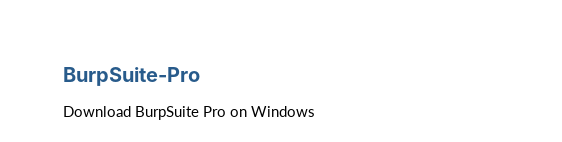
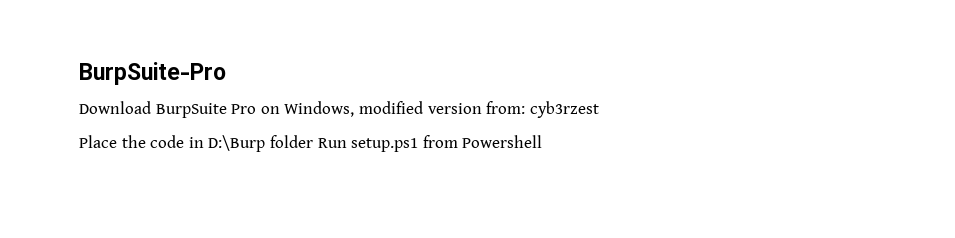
[251,106,315,117] Windows -> [284,101,599,118] [79,135,543,152] Windows, modified version from: cyb3rzest // Place the code in D:\Burp folder Run setup.ps1 from Powershell

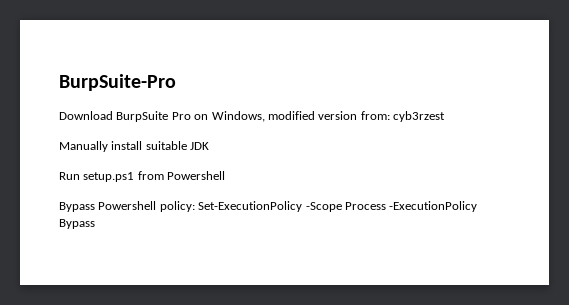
[79,135,543,152] Place the code in D:\Burp folder Run setup.ps1 from Powershell -> [59,141,210,152] [59,171,226,182] [59,201,478,212] [59,219,95,229] Manually install suitable JDK // Run setup.ps1 from Powershell // Bypass Powershell policy: Set-ExecutionPolicy -Scope Process -ExecutionPolicy Bypass

